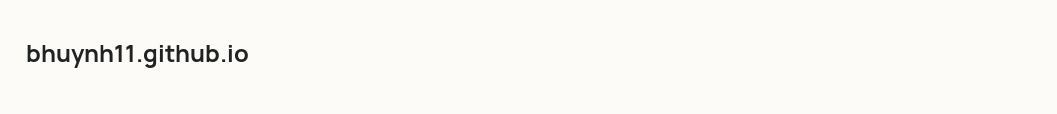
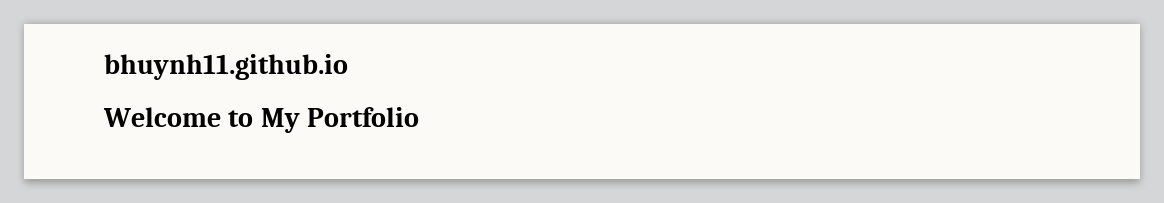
(249, 56) none -> [103,107,420,133] // Welcome to My Portfolio

